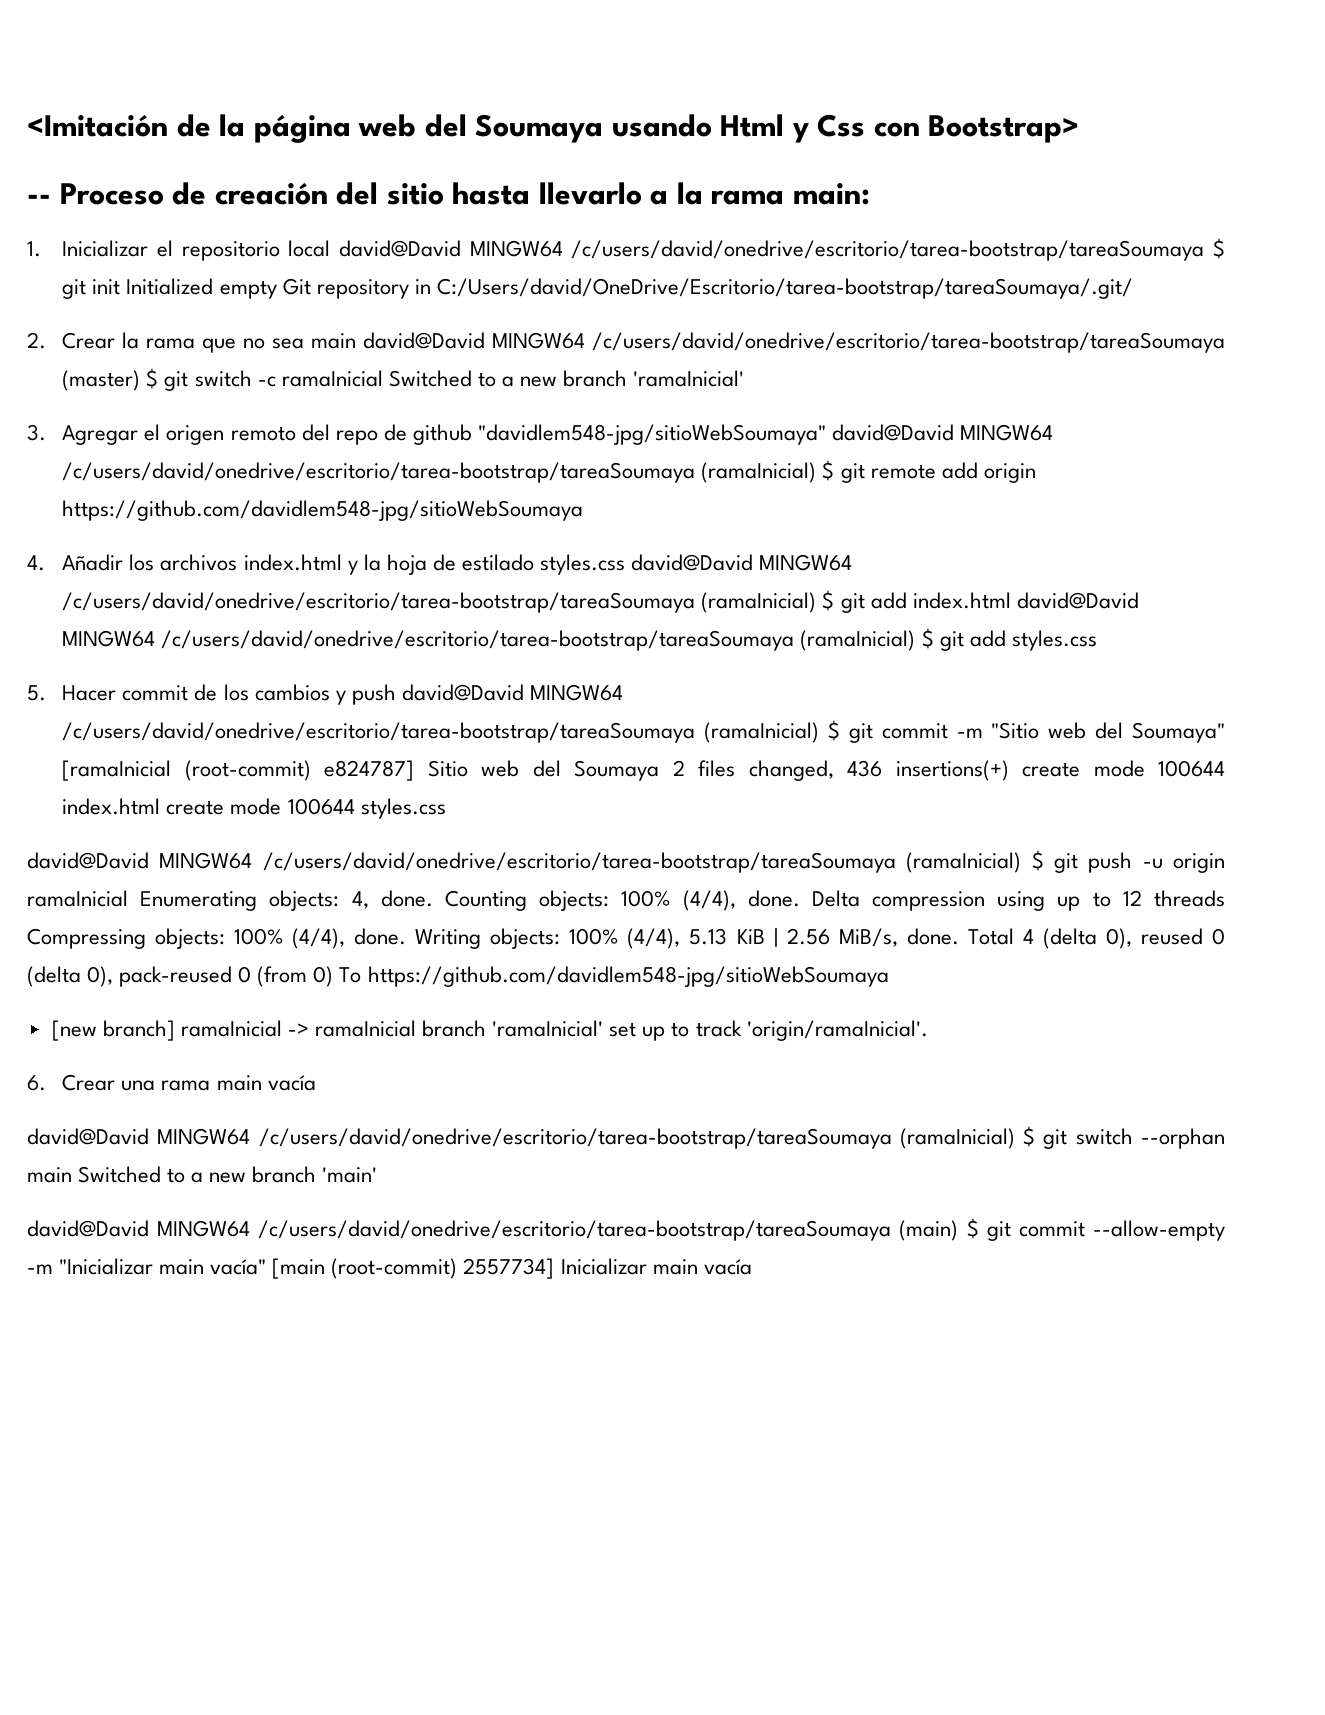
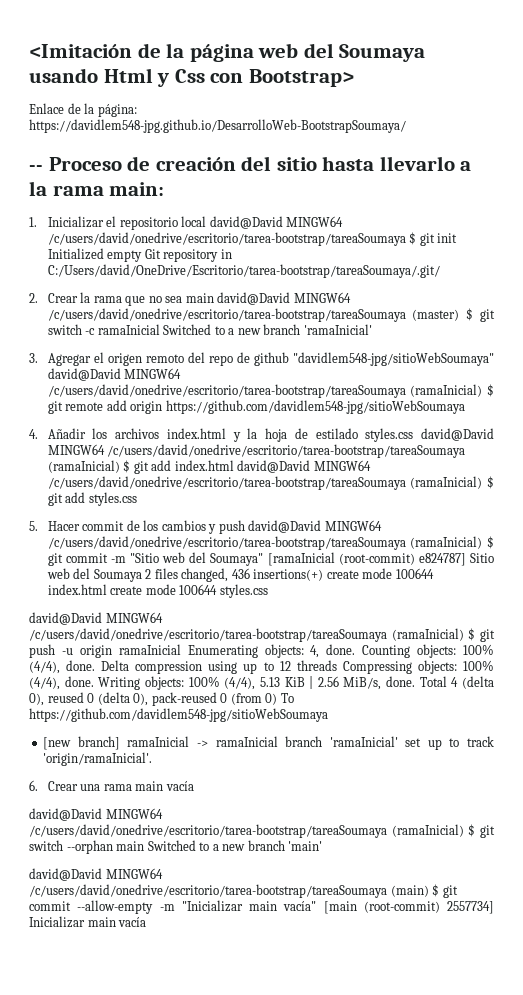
(1080, 129) none -> [29,103,137,117] [29,119,406,133] // Enlace de la página: https://davidlem548-jpg.github.io/DesarrolloWeb-BootstrapSoumaya/

